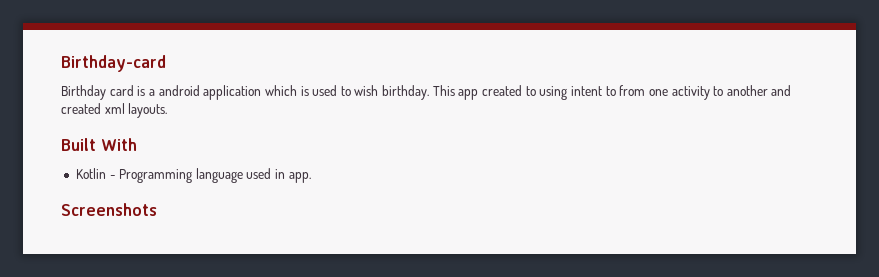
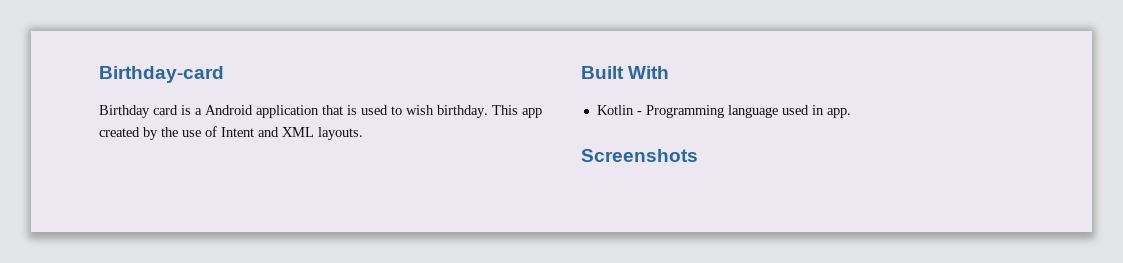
[158,85,297,100] android application which -> [205,105,343,118] Android application that
[525,85,792,100] [61,103,125,114] to using intent to from one activity to another and created xml -> [143,126,314,140] by the use of Intent and XML

